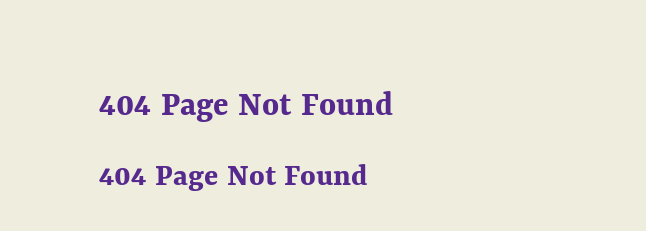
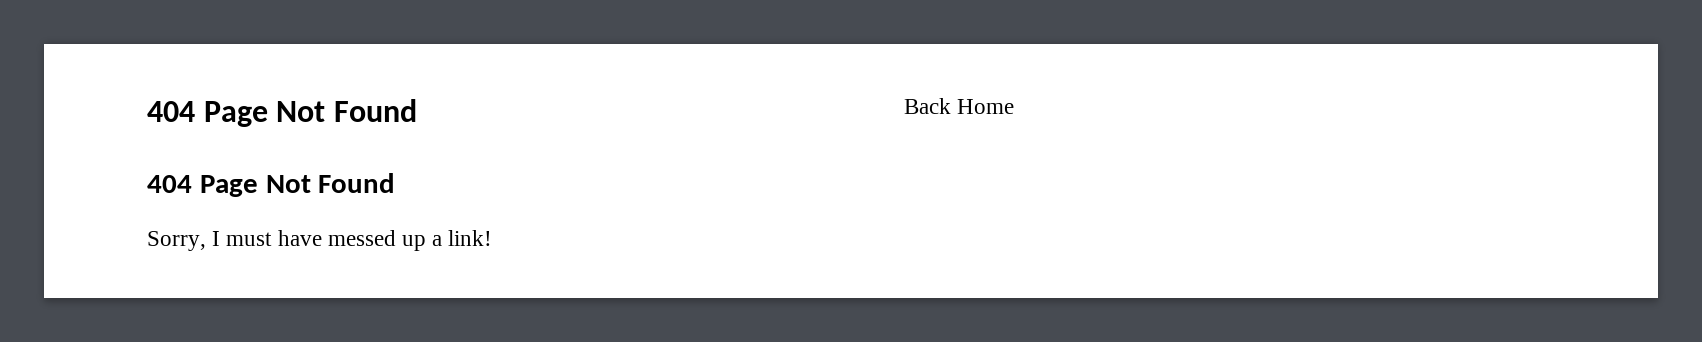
(369, 174) none -> [147,230,493,251] [904,98,1015,114] // Sorry, I must have messed up a link! // Back Home

